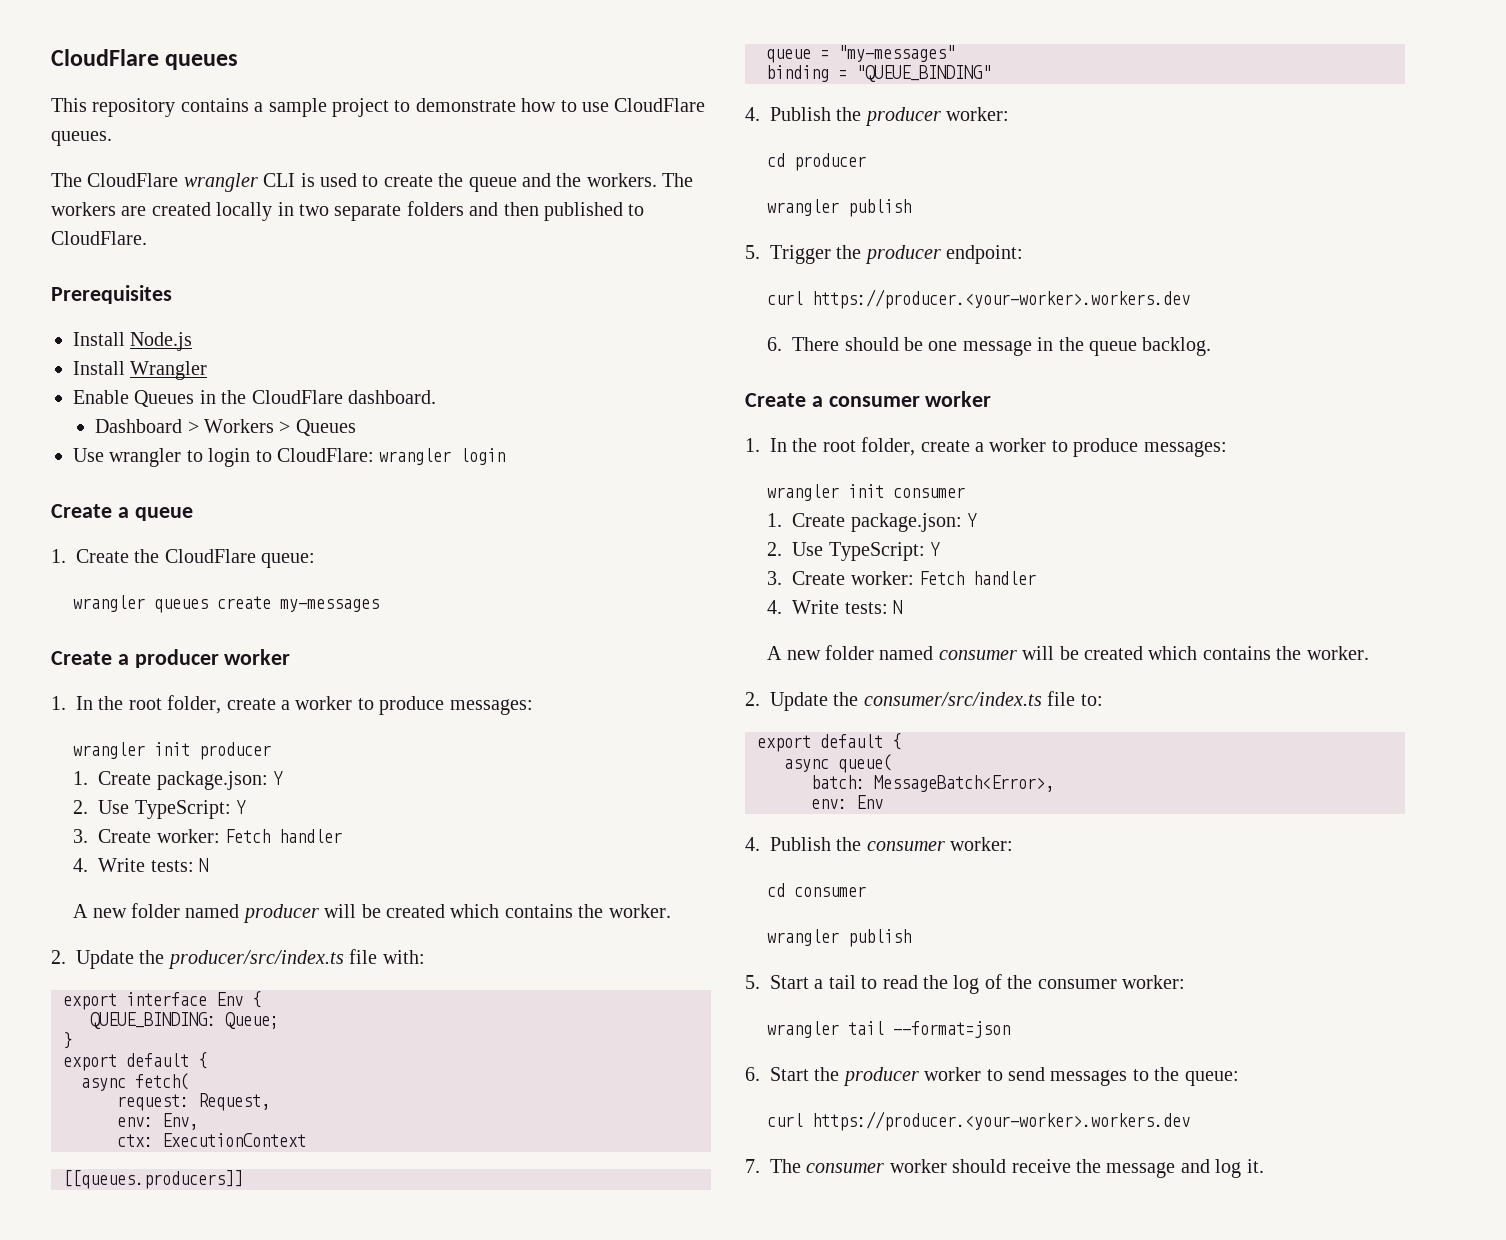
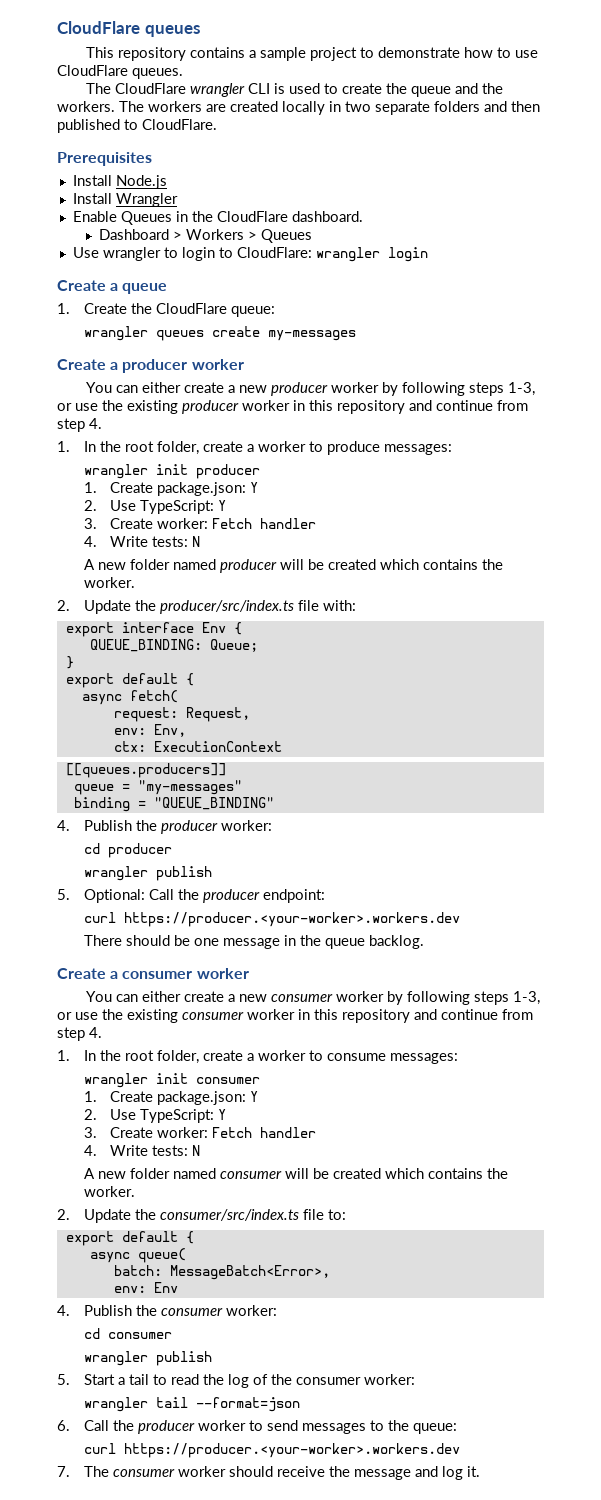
(291, 657) none -> [86,382,536,396] [57,400,528,414] [57,418,102,432] // You can either create a new producer worker by following steps 1-3, or use the existing producer worker in this repository and continue from step 4.
[770,245,831,264] Trigger -> [83,889,174,903] Optional: Call
[767,337,783,351] 6. -> (460, 919) none
[745,437,1139,457] // 1. In the root folder, create a worker to produce -> [86,991,541,1005] [57,1009,533,1023] [57,1027,102,1041] [57,1050,386,1064] // You can either create a new consumer worker by following steps 1-3, or use the existing consumer worker in this repository and continue from step 4. // 1. In the root folder, create a worker to consume
[770,1067,809,1081] Start -> [83,1420,109,1431] Call

